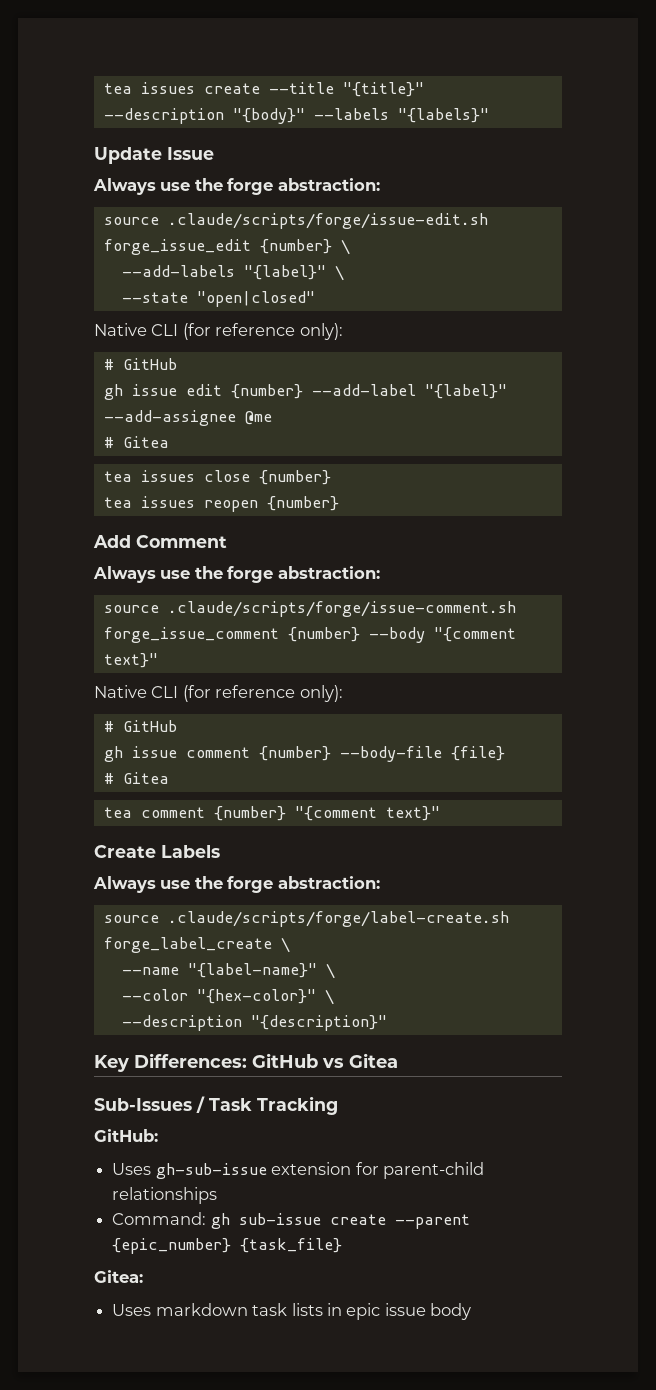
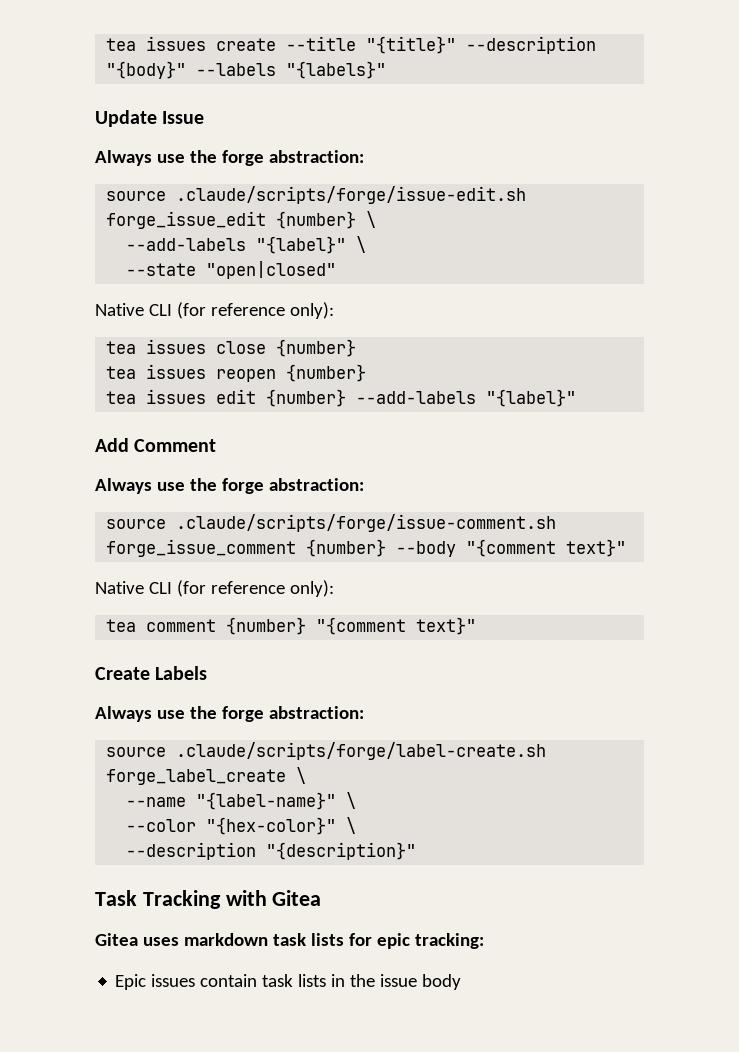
[103,358,177,370] [103,384,507,400] [103,410,272,426] [103,436,169,448] // # GitHub // gh issue edit {number} --add-label "{label}" --add-assignee @me // # Gitea -> (334, 310) none
(339, 503) none -> [106,389,577,407] // tea issues edit {number} --add-labels "{label}"
[103,720,177,732] [103,746,505,762] [103,772,169,784] // # GitHub // gh issue comment {number} --body-file {file} // # Gitea -> (334, 588) none
[94,1053,398,1072] [94,1096,338,1115] [94,1129,158,1142] [112,1162,484,1179] [112,1187,218,1204] [112,1212,470,1229] [112,1238,343,1254] [94,1270,143,1283] [112,1303,381,1320] Key Differences: GitHub vs Gitea // Sub-Issues / Task Tracking // GitHub: // Uses gh-sub-issue extension for parent-child relationships // Command: gh sub-issue create --parent {epic_number} {task_file} // Gitea: // Uses markdown task lists in epic -> [95,890,322,909] [95,933,484,949] [115,974,376,990] Task Tracking with Gitea // Gitea uses markdown task lists for epic tracking: // Epic issues contain task lists in the

